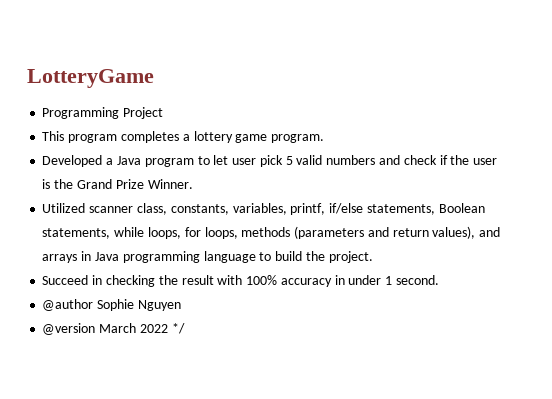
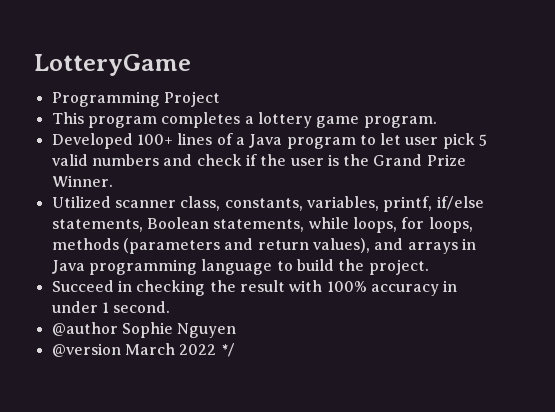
(103, 161) none -> [136,133,233,145] 100+ lines of

